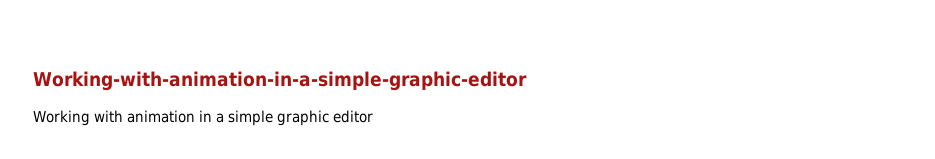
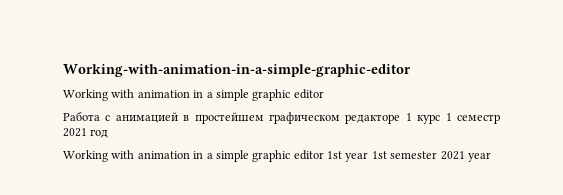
(373, 116) none -> [63,111,500,124] [63,128,109,138] [63,150,491,162] // Работа с анимацией в простейшем графическом редакторе 1 курс 1 семестр 2021 год // Working with animation in a simple graphic editor 1st year 1st semester 2021 year

